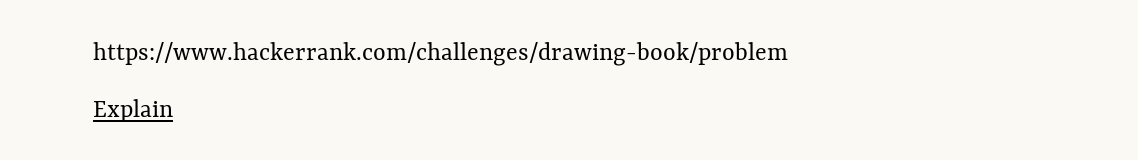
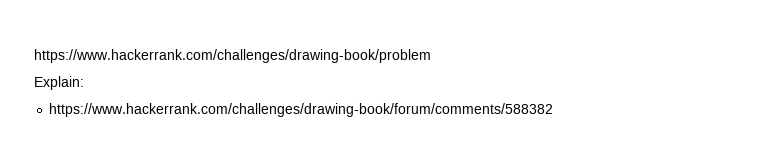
[93,99,173,122] Explain -> [34,76,84,90] [49,103,554,117] Explain: // https://www.hackerrank.com/challenges/drawing-book/forum/comments/588382

